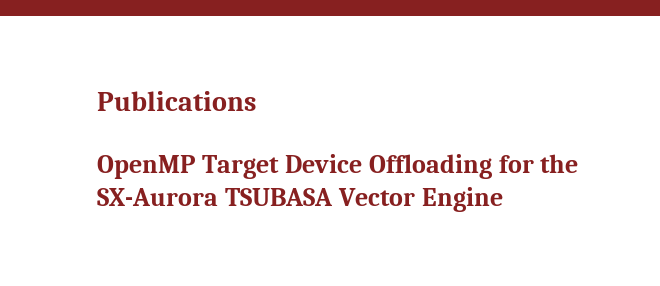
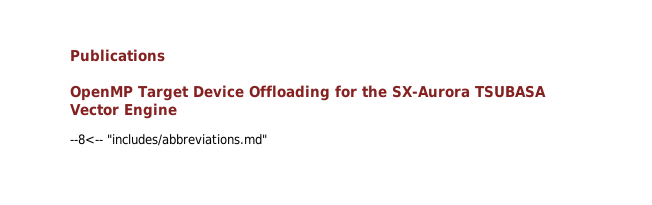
(503, 199) none -> [70,134,267,146] // --8<-- "includes/abbreviations.md"

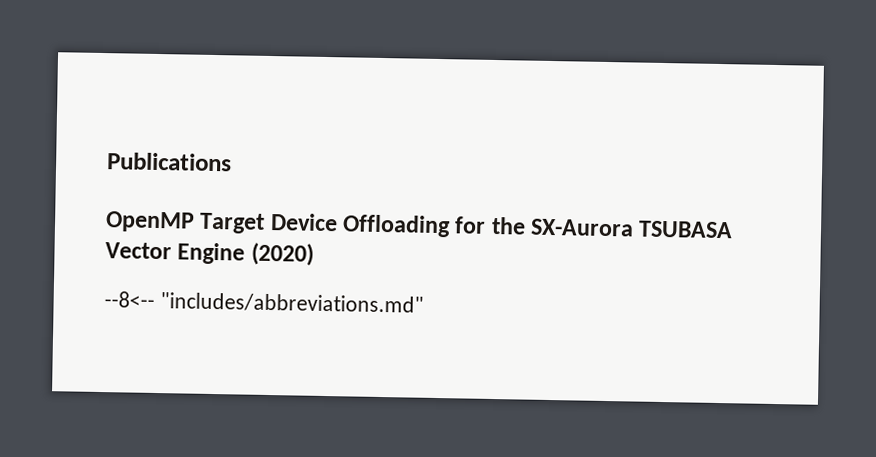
(177, 111) none -> [250,242,314,266] (2020)

